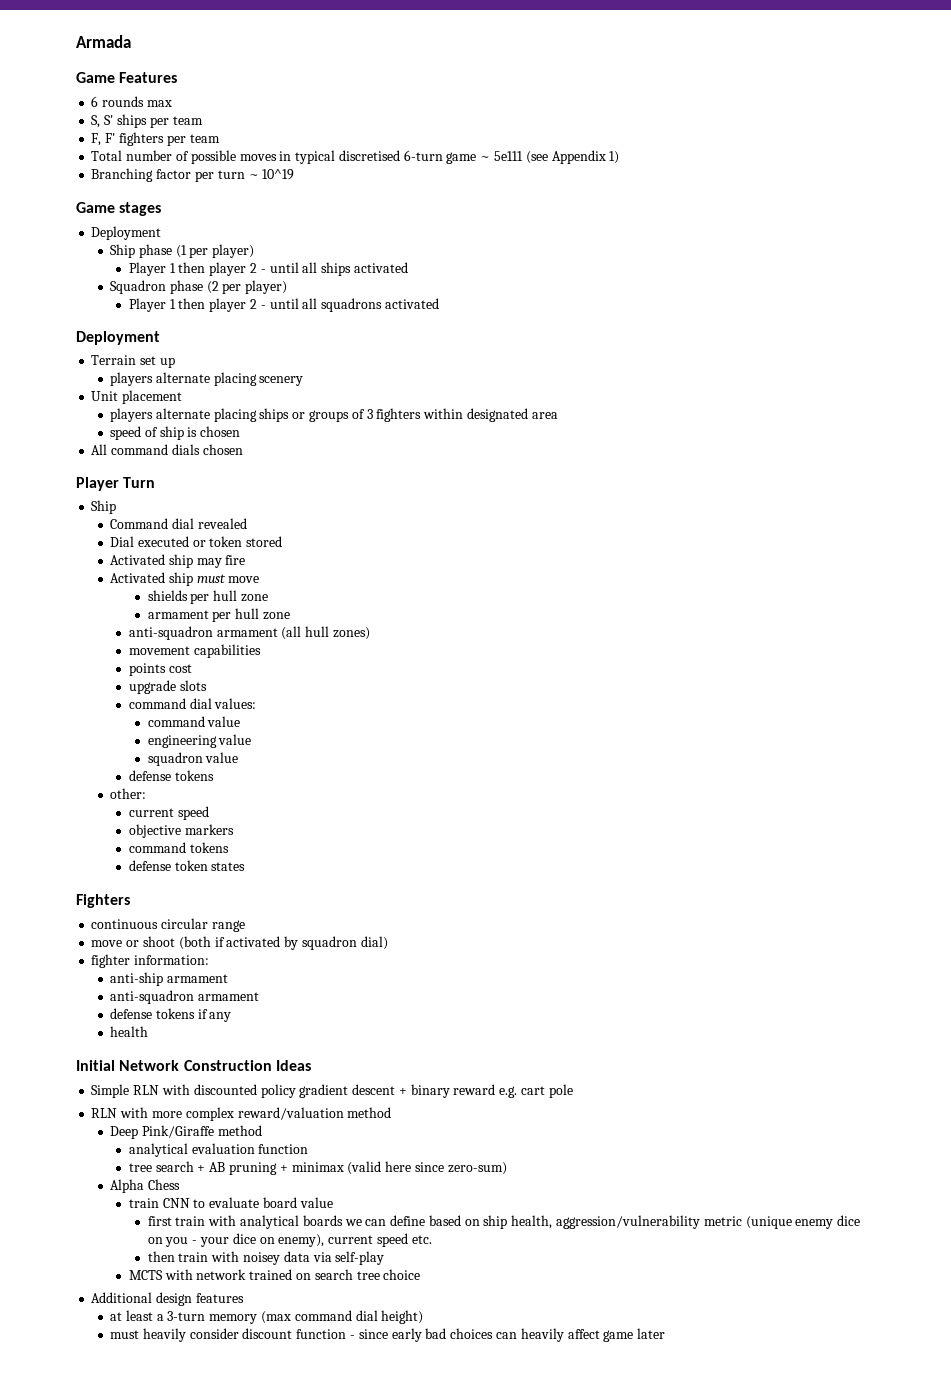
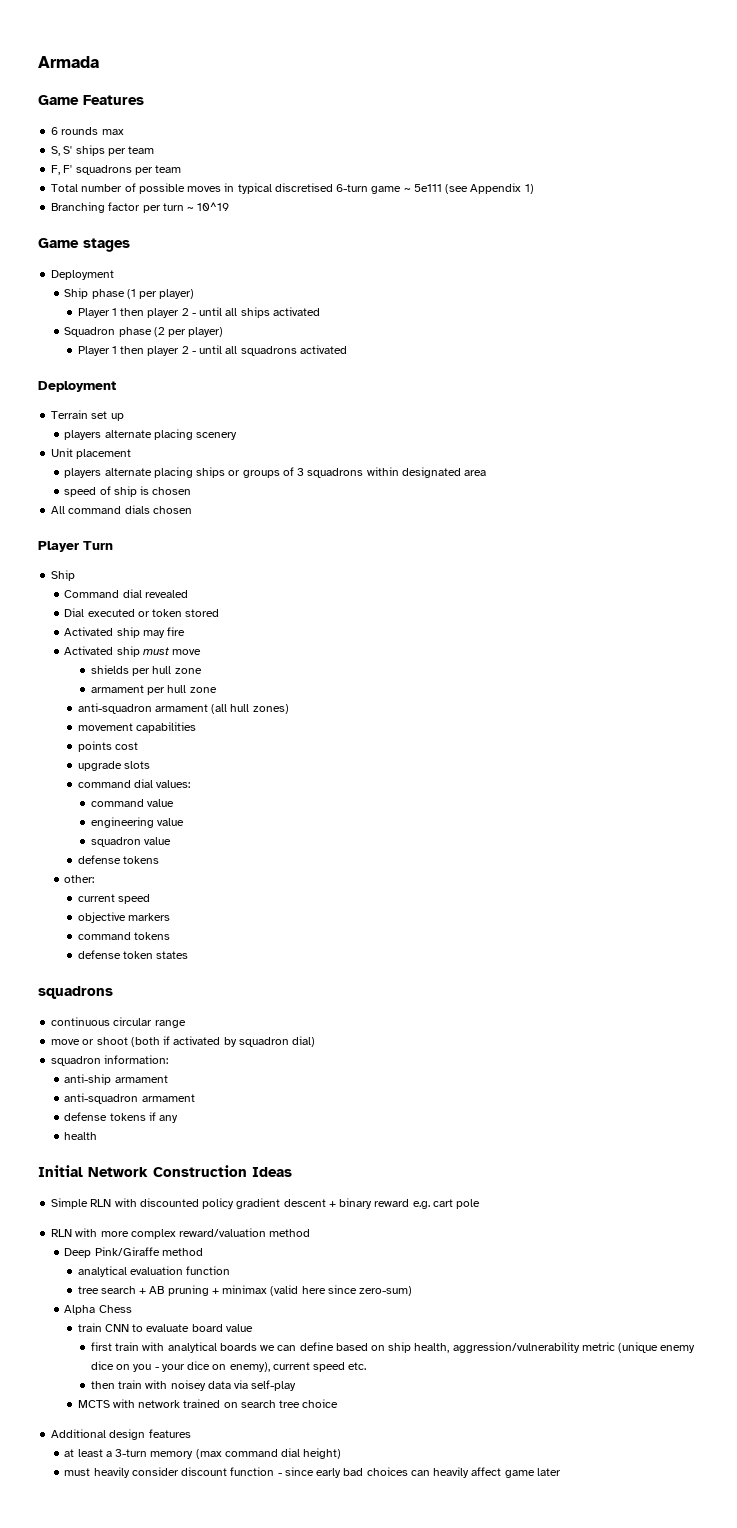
[118,132,164,146] fighters -> [75,165,132,175] squadrons
[376,408,422,422] fighters -> [307,468,364,478] squadrons
[76,894,130,908] Fighters -> [38,986,113,999] squadrons
[91,954,131,968] fighter -> [51,1056,102,1066] squadron

